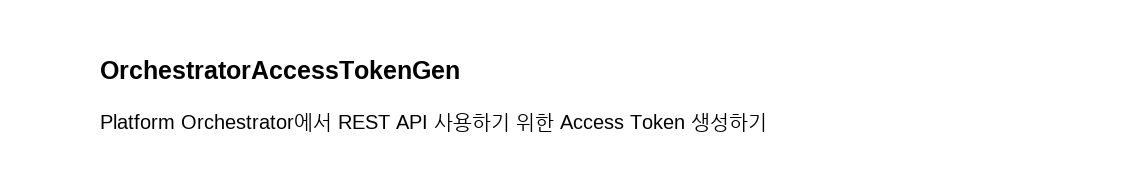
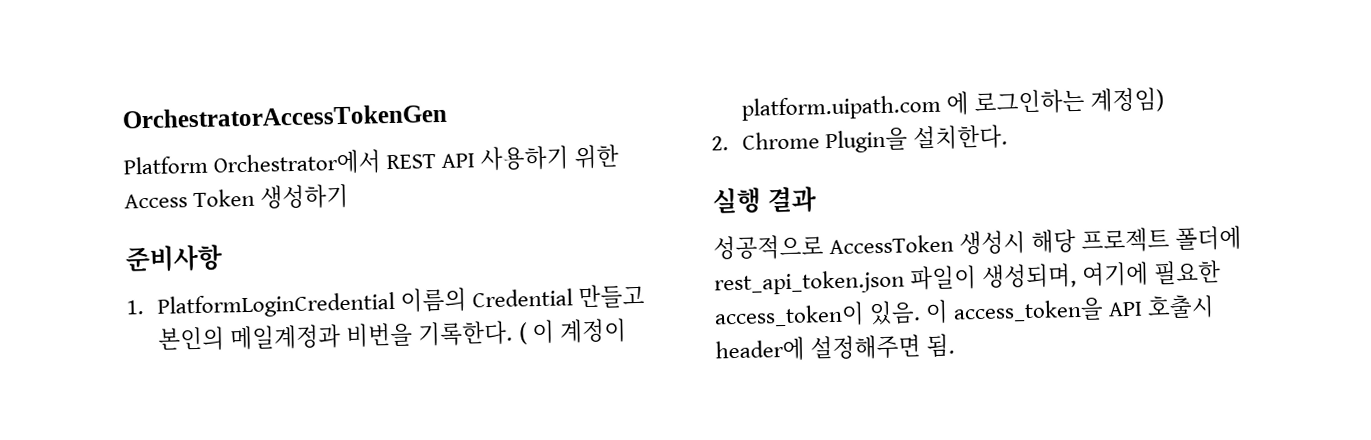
(767, 122) none -> [125,244,223,273] [126,283,646,319] [158,318,627,352] [741,87,1165,121] [711,124,1009,154] [712,186,817,214] [713,225,1243,261] [714,260,1222,296] [714,294,1216,329] [715,333,956,363] // 준비사항 // 1. PlatformLoginCredential 이름의 Credential 만들고 본인의 메일계정과 비번을 기록한다. ( 이 계정이 platform.uipath.com 에 로그인하는 계정임) // 2. Chrome Plugin을 설치한다. // 실행 결과 // 성공적으로 AccessToken 생성시 해당 프로젝트 폴더에 rest_api_token.json 파일이 생성되며, 여기에 필요한 access_token이 있음. 이 access_token을 API 호출시 header에 설정해주면 됨.

